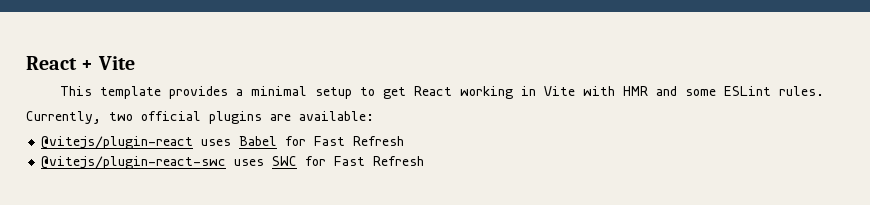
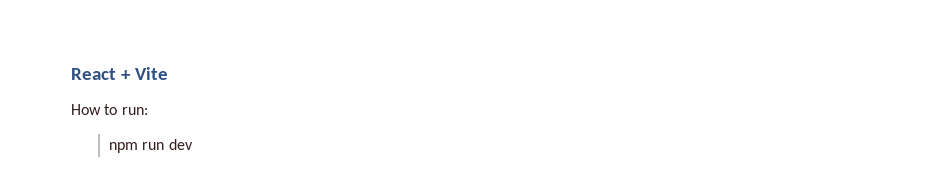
[59,86,824,99] [26,111,374,124] [41,136,405,149] [41,156,425,169] This template provides a minimal setup to get React working in Vite with HMR and some ESLint rules. // Currently, two official plugins are available: // @vitejs/plugin-react uses Babel for Fast Refresh // @vitejs/plugin-react-swc uses SWC for Fast Refresh -> [71,104,148,115] [109,139,193,153] How to run: // npm run dev

